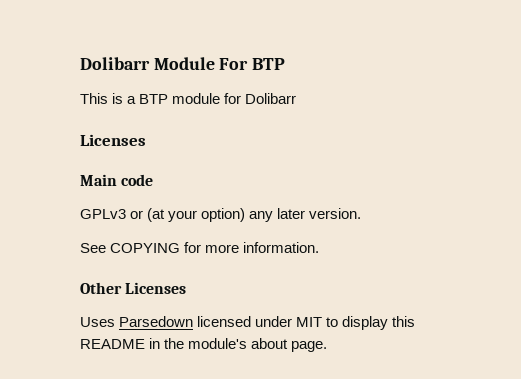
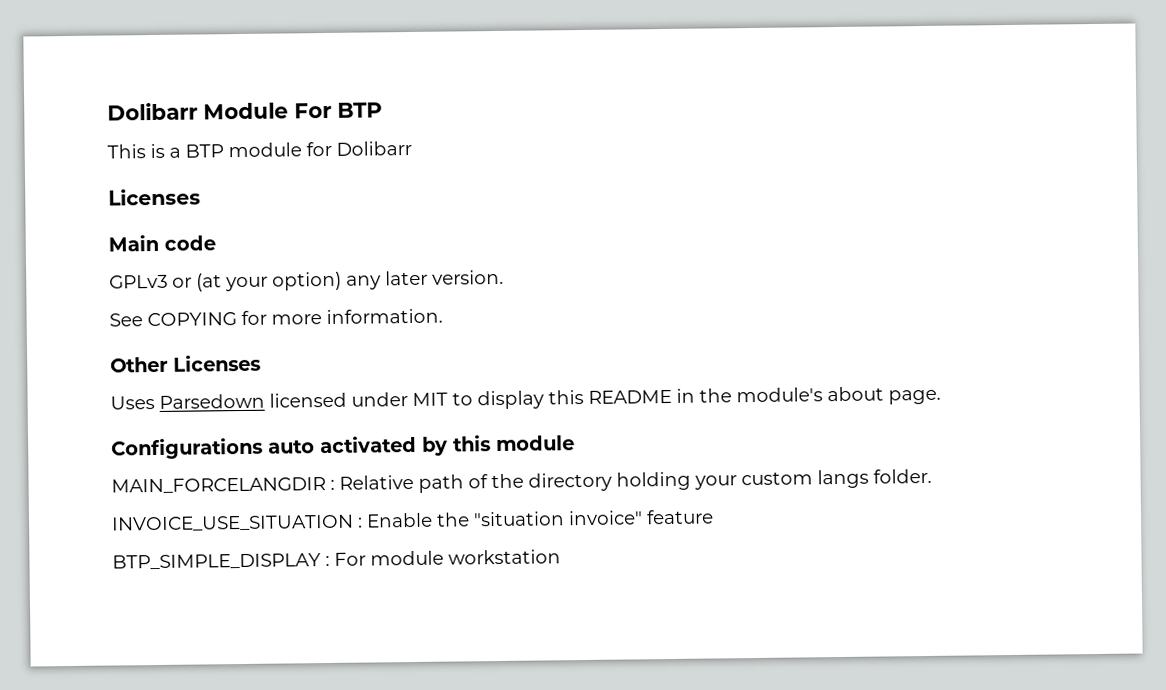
(328, 346) none -> [111,435,575,460] [111,468,932,494] [111,509,714,532] [112,549,561,570] // Configurations auto activated by this module // MAIN_FORCELANGDIR : Relative path of the directory holding your custom langs folder. // INVOICE_USE_SITUATION : Enable the "situation invoice" feature // BTP_SIMPLE_DISPLAY : For module workstation

